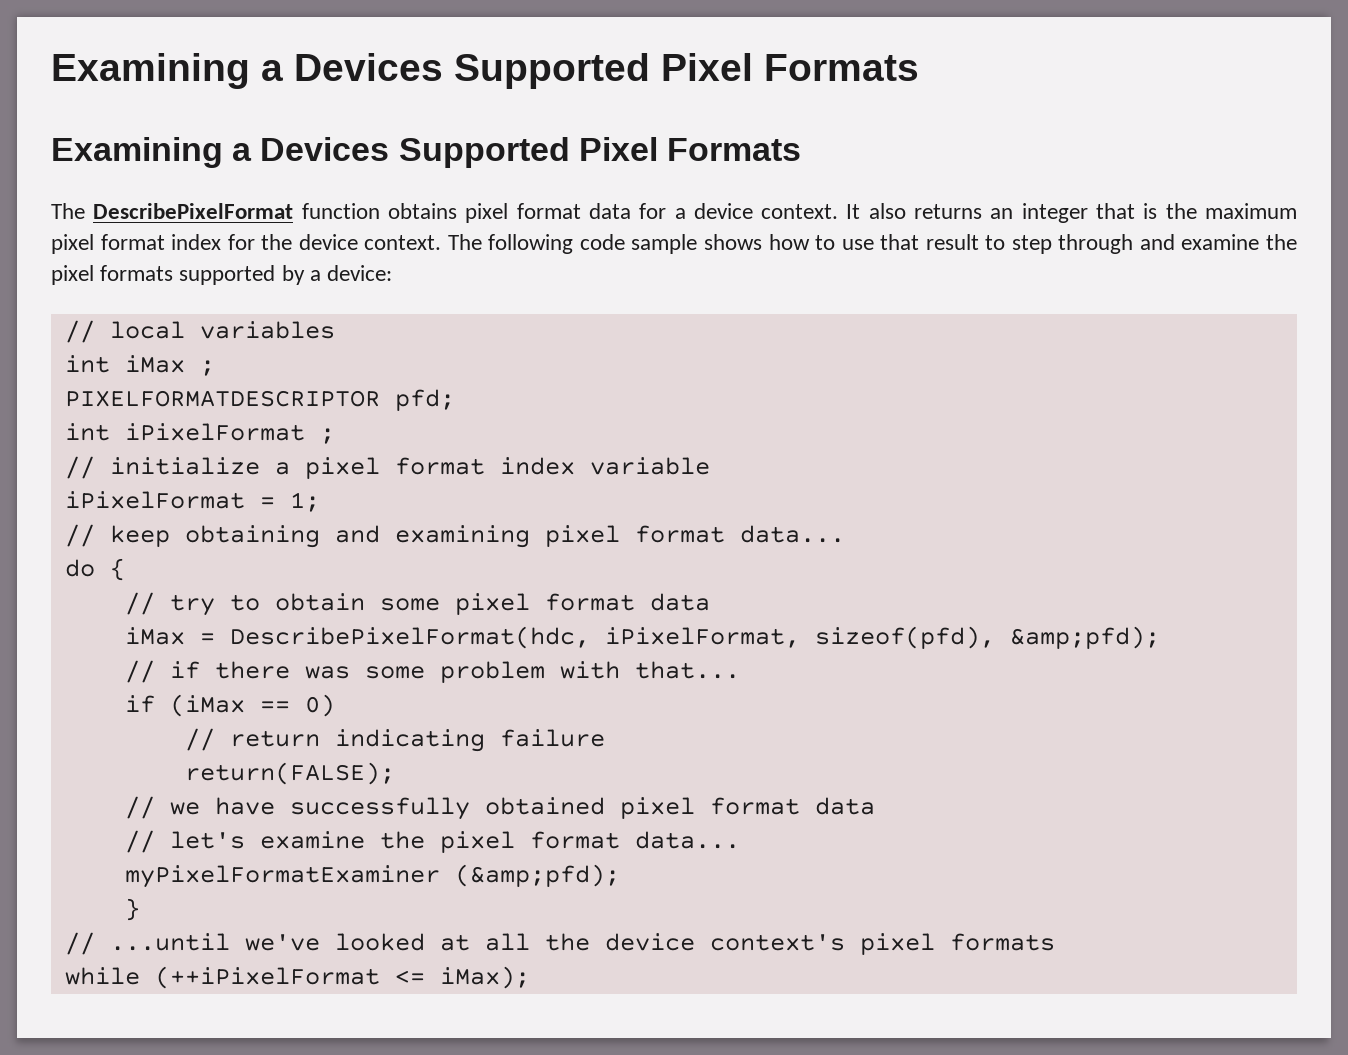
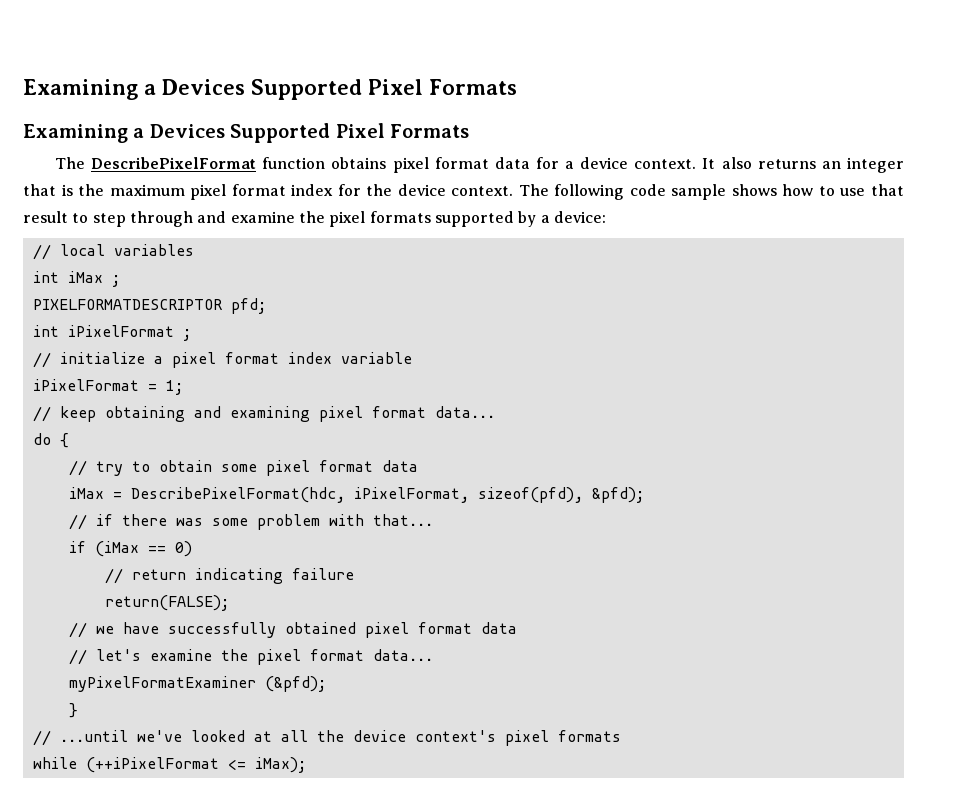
[1009,626,1160,649] &amp;pfd); -> [591,487,644,503] &pfd);
[454,864,620,887] (&amp;pfd); -> [264,676,326,692] (&pfd);

